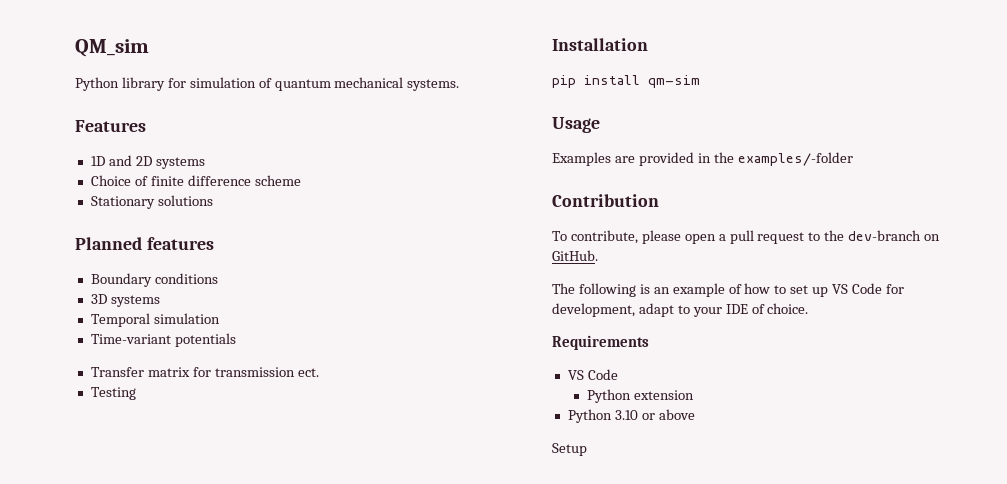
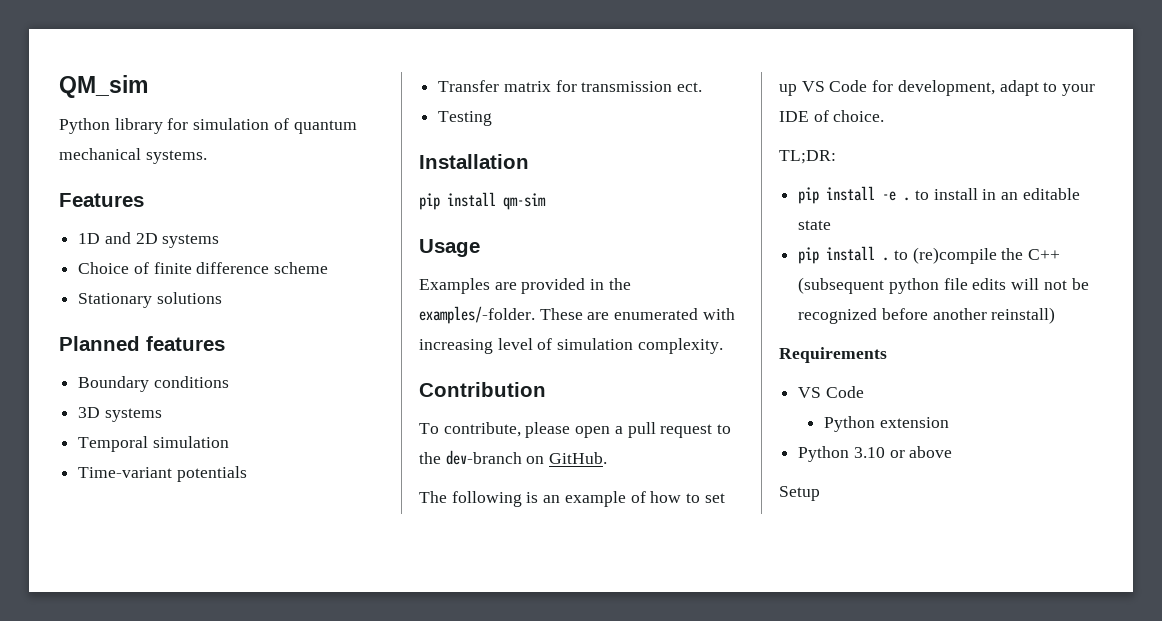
[737,152,853,166] examples/-folder -> [419,306,735,324] [419,338,723,354] examples/-folder. These are enumerated with increasing level of simulation complexity.
(809, 308) none -> [779,150,836,164] [798,186,1080,204] [798,220,832,230] [798,246,1061,264] [798,277,1089,294] [798,307,1056,324] // TL;DR: // pip install -e . to install in an editable state // pip install . to (re)compile the C++ (subsequent python file edits will not be recognized before another reinstall)

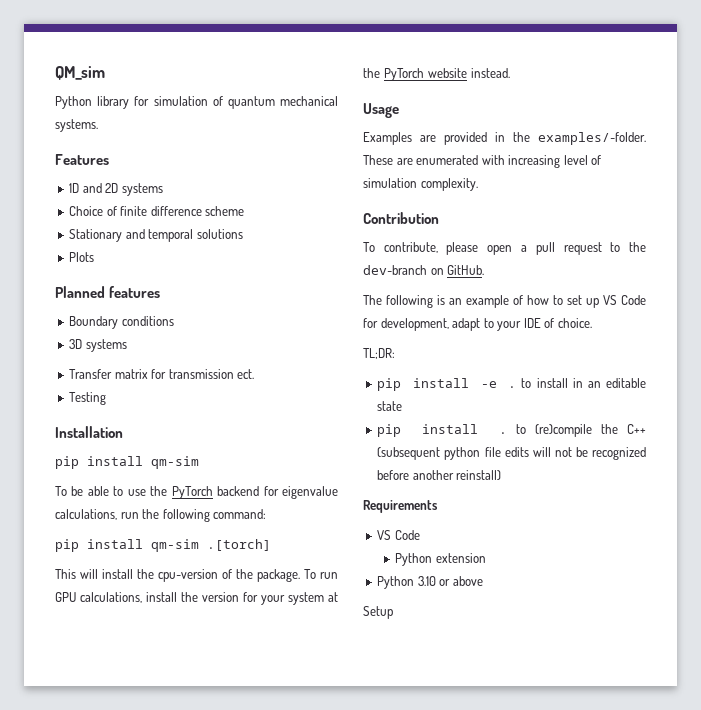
(153, 300) none -> [125,229,194,242] and temporal
(222, 298) none -> [69,252,95,262] // Plots
[78,436,229,452] [78,466,247,482] // Temporal simulation // Time-variant potentials -> (127, 345) none
(546, 201) none -> [55,486,338,499] [55,509,267,522] [55,539,271,552] [55,569,338,582] [55,592,338,605] [363,68,510,81] // To be able to use the PyTorch backend for eigenvalue calculations, run the following command: // pip install qm-sim .[torch] // This will install the cpu-version of the package. To run GPU calculations, install the version for your system at the PyTorch website instead.

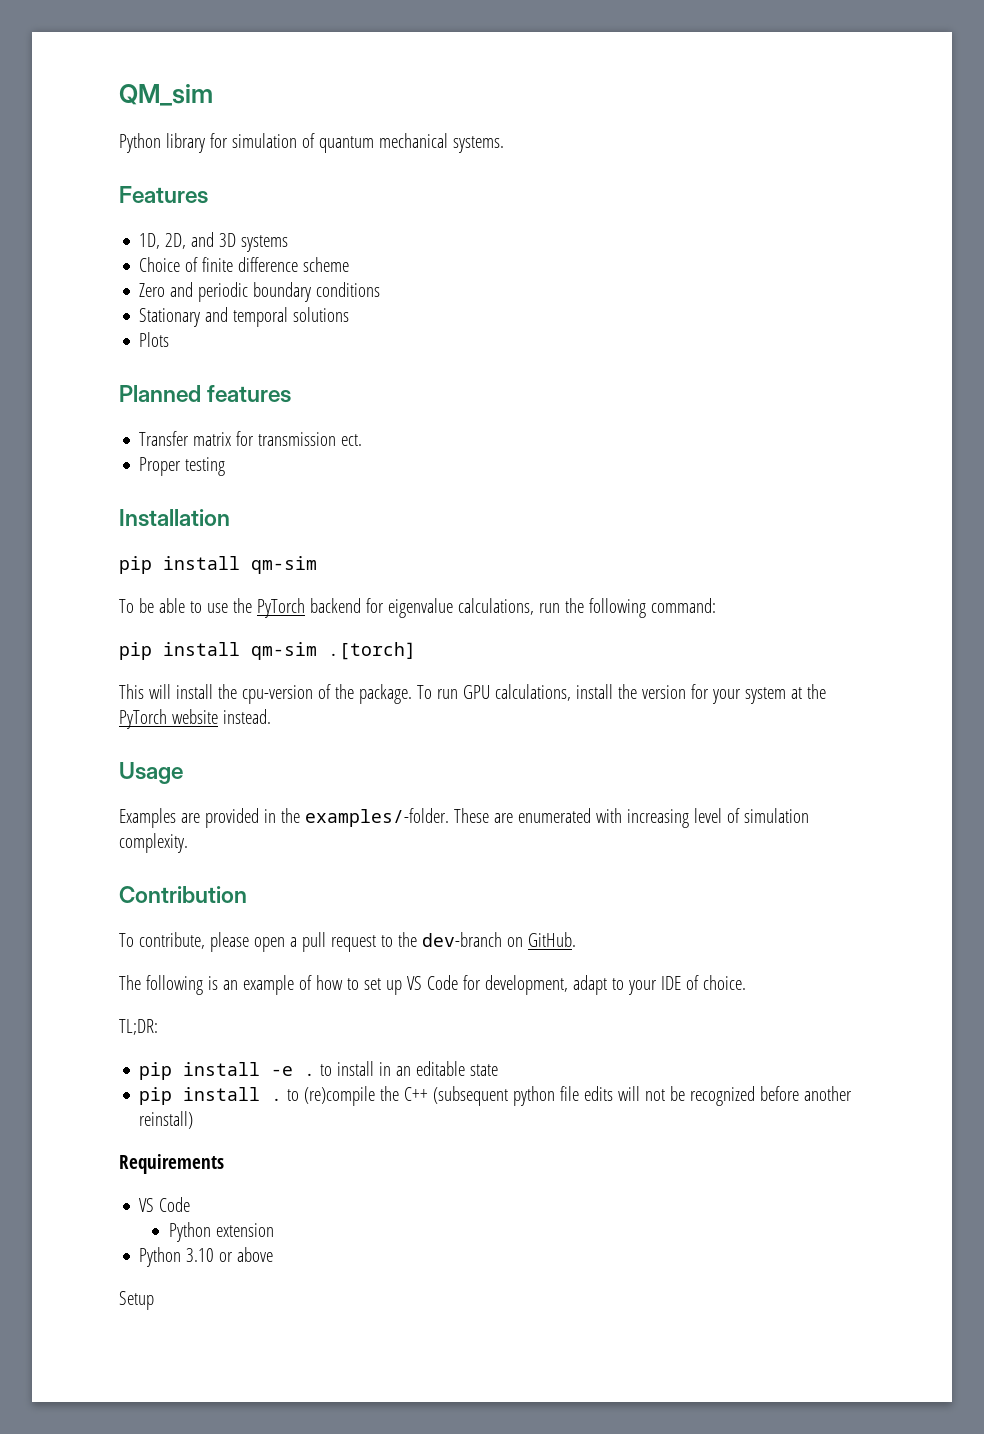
[69,183,119,193] 1D and 2D -> [139,232,237,249] 1D, 2D, and 3D
(245, 211) none -> [139,282,381,302] // Zero and periodic boundary conditions
[69,316,174,329] [69,339,127,352] // Boundary conditions // 3D systems -> (292, 394) none
[69,392,107,405] Testing -> [139,457,226,476] Proper testing

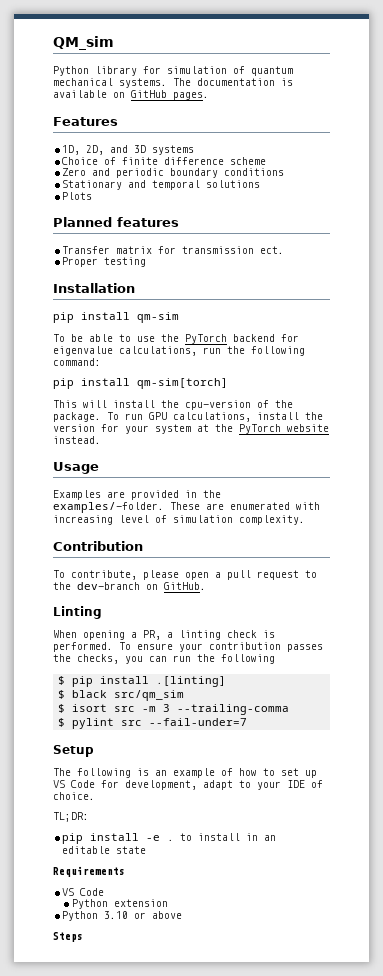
(504, 144) none -> [173,78,293,86] [53,90,209,100] The documentation is available on GitHub pages.
[251,642,416,660] qm-sim .[torch] -> [137,378,228,389] qm-sim[torch]
(576, 939) none -> [53,606,102,619] [53,630,275,640] [53,642,323,652] [53,654,275,664] [58,676,227,687] [58,690,185,701] [58,704,290,715] [58,718,248,729] [53,745,94,757] // Linting // When opening a PR, a linting check is performed. To ensure your contribution passes the checks, you can run the following // $ pip install .[linting] // $ black src/qm_sim // $ isort src -m 3 --trailing-comma // $ pylint src --fail-under=7 // Setup
[139,1086,853,1106] [139,1111,194,1129] // pip install . to (re)compile the C++ (subsequent python file edits will not be recognized before another reinstall) -> (147, 850) none
[119,1291,154,1310] Setup -> [53,932,83,942] Steps

